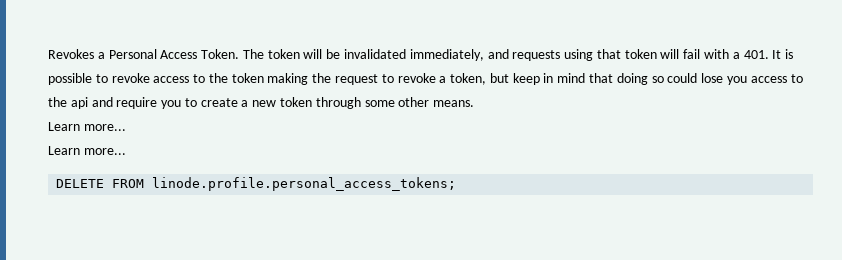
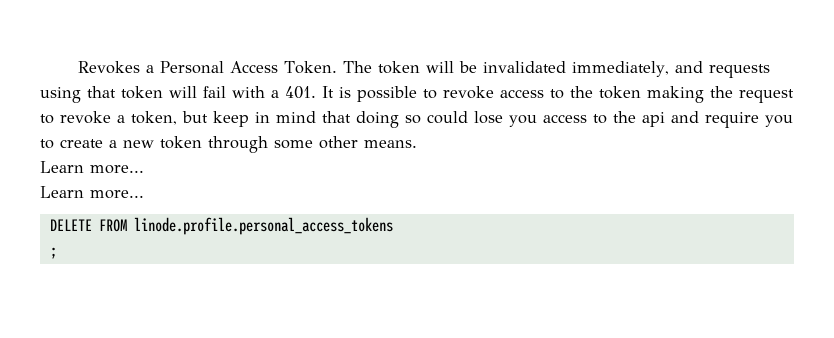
[152,177,457,191] linode.profile.personal_access_tokens; -> [133,217,393,235] [49,247,57,259] linode.profile.personal_access_tokens // ;

